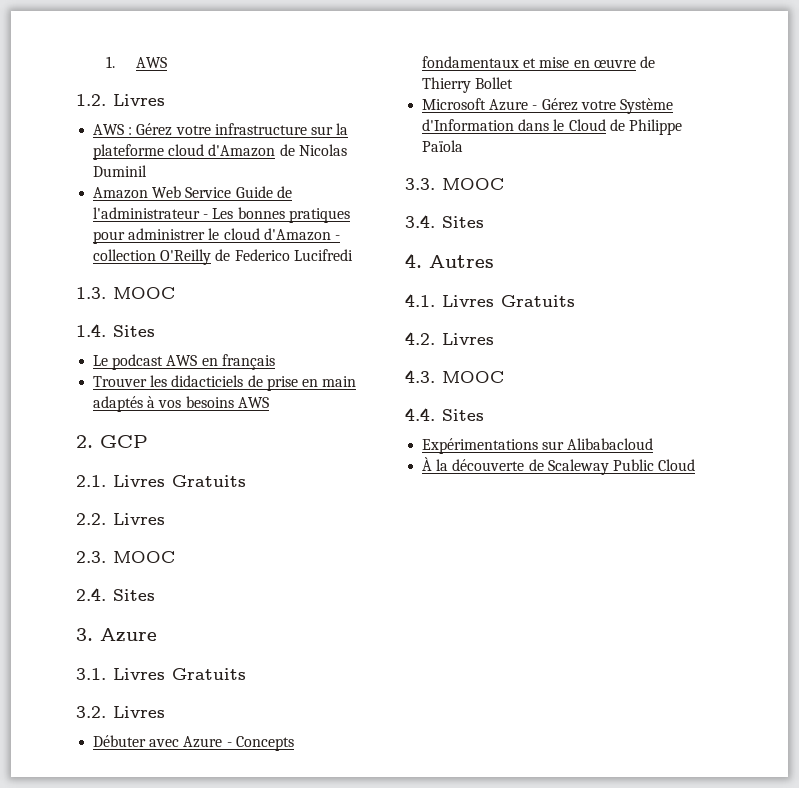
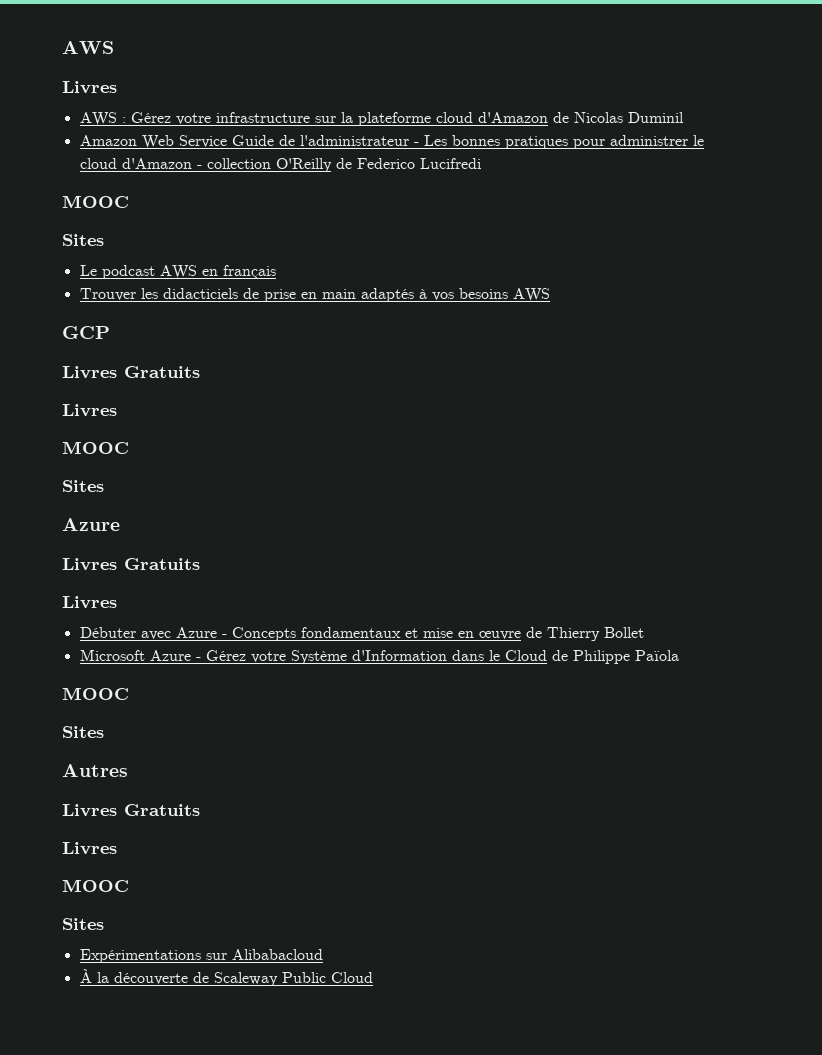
[105,56,167,68] [76,94,106,106] 1. AWS // 1.2. -> [62,41,114,54] AWS //
[76,287,175,299] [76,324,106,337] 1.3. MOOC // 1.4. -> [62,195,129,208] MOOC //
[76,435,93,448] 2. -> (550, 295) none
[76,475,246,487] [76,513,165,525] [76,551,175,563] [76,588,155,601] [76,628,93,641] 2.1. Livres Gratuits // 2.2. Livres // 2.3. MOOC // 2.4. Sites // 3. -> [62,366,200,379] [62,404,117,417] [62,441,129,454] [62,480,104,492] Livres Gratuits // Livres // MOOC // Sites //
[76,668,246,680] [76,706,106,718] 3.1. Livres Gratuits // 3.2. -> [62,558,200,571] Livres Gratuits //
[405,178,504,190] [405,215,484,228] [405,253,422,268] 3.3. MOOC // 3.4. Sites // 4. -> [62,687,129,700] [62,726,104,738] MOOC // Sites //
[405,294,575,307] [405,332,494,345] [405,370,504,383] [405,408,435,421] 4.1. Livres Gratuits // 4.2. Livres // 4.3. MOOC // 4.4. -> [62,804,200,817] [62,842,117,855] [62,879,129,892] Livres Gratuits // Livres // MOOC //

